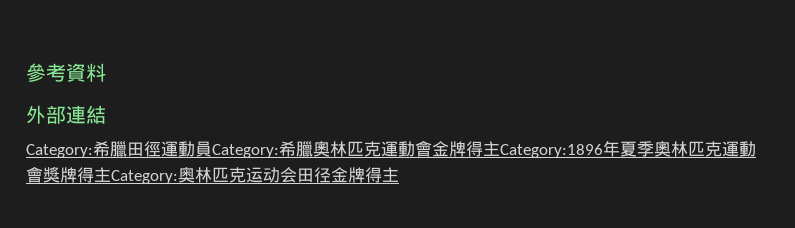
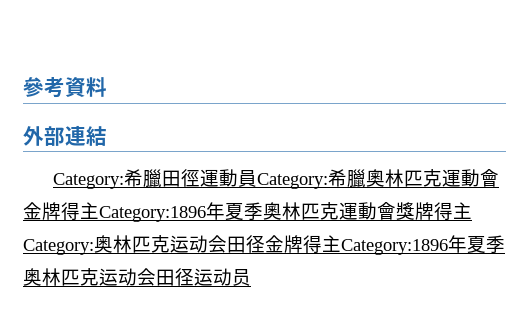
(399, 174) none -> [341,235,505,255] [23,268,251,286] Category:1896年夏季奥林匹克运动会田径运动员

